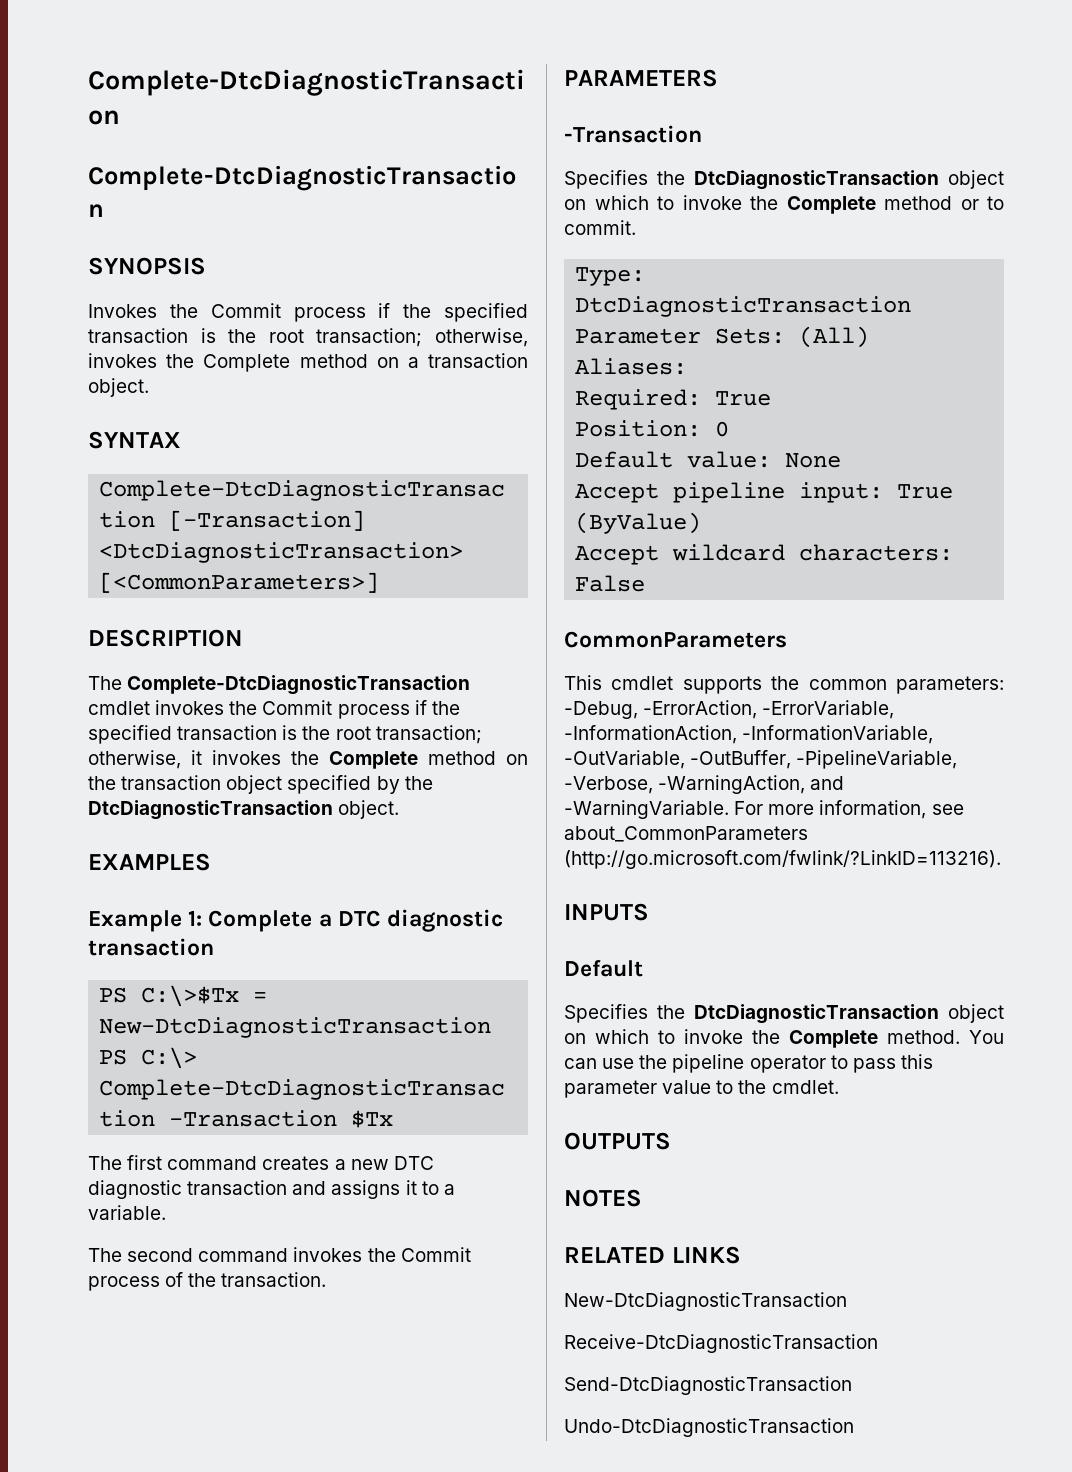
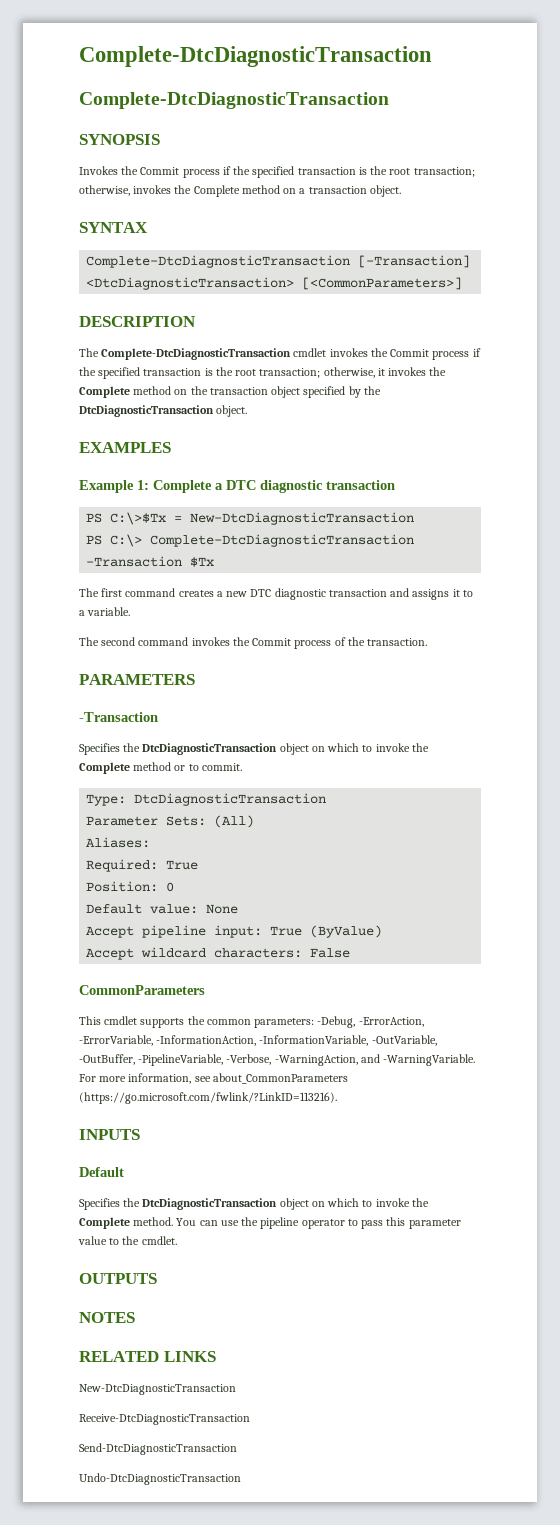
[564,850,1001,869] (http://go.microsoft.com/fwlink/?LinkID=113216). -> [79,1092,337,1104] (https://go.microsoft.com/fwlink/?LinkID=113216).

